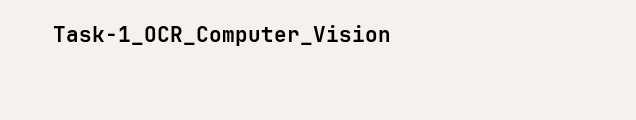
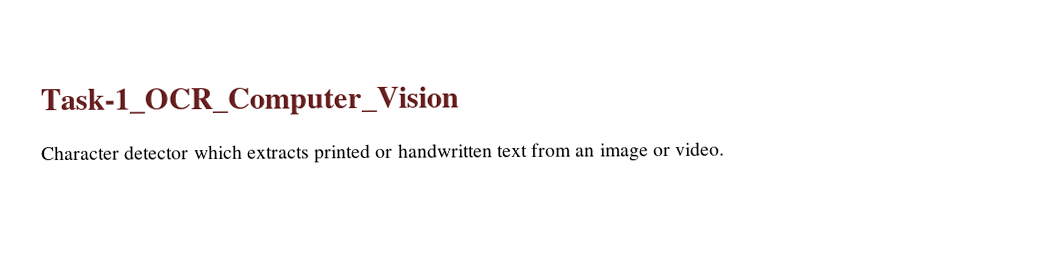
(391, 35) none -> [41,141,726,164] // Character detector which extracts printed or handwritten text from an image or video.

